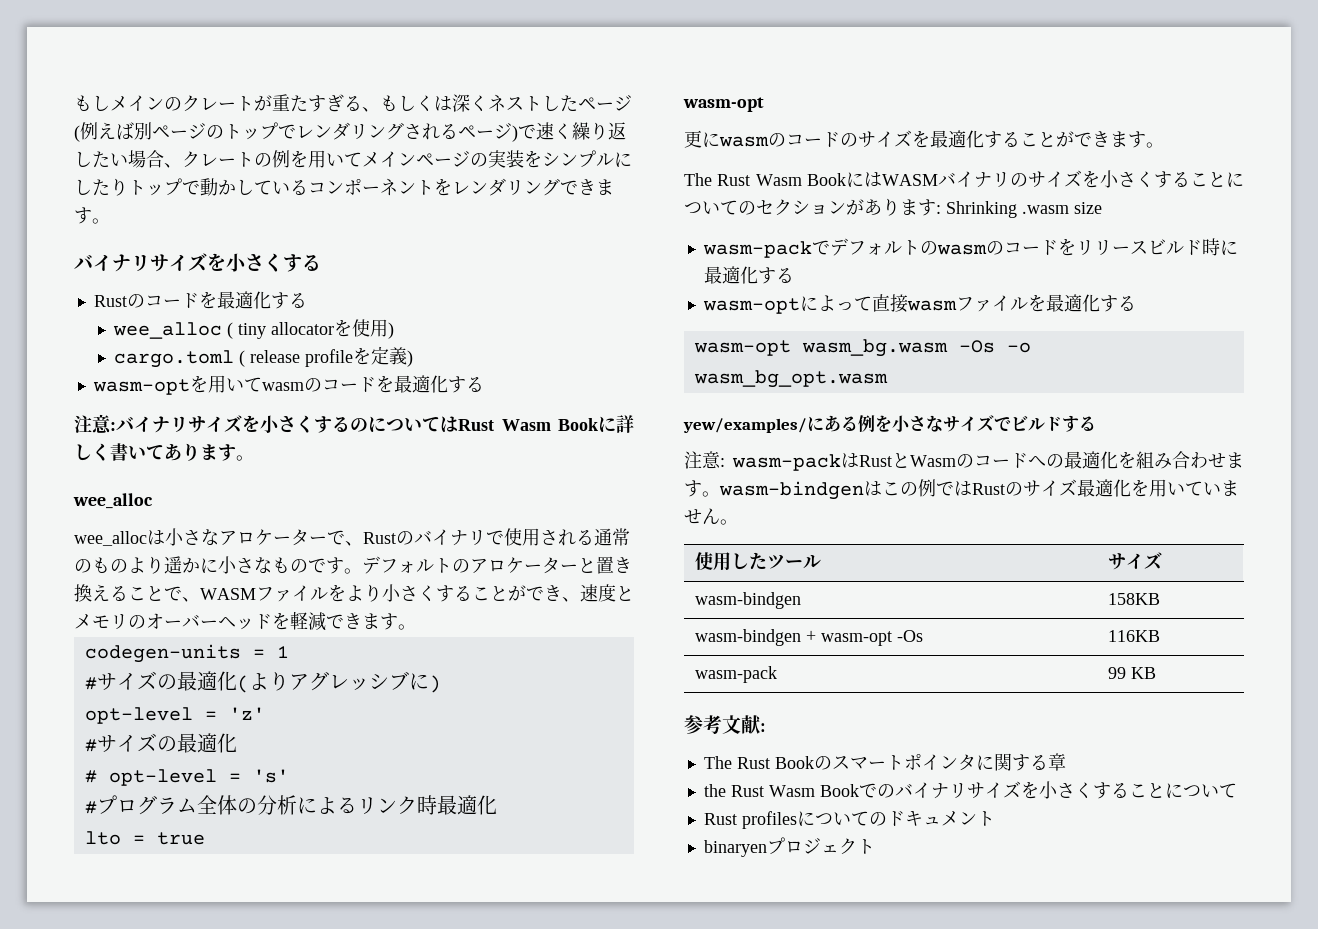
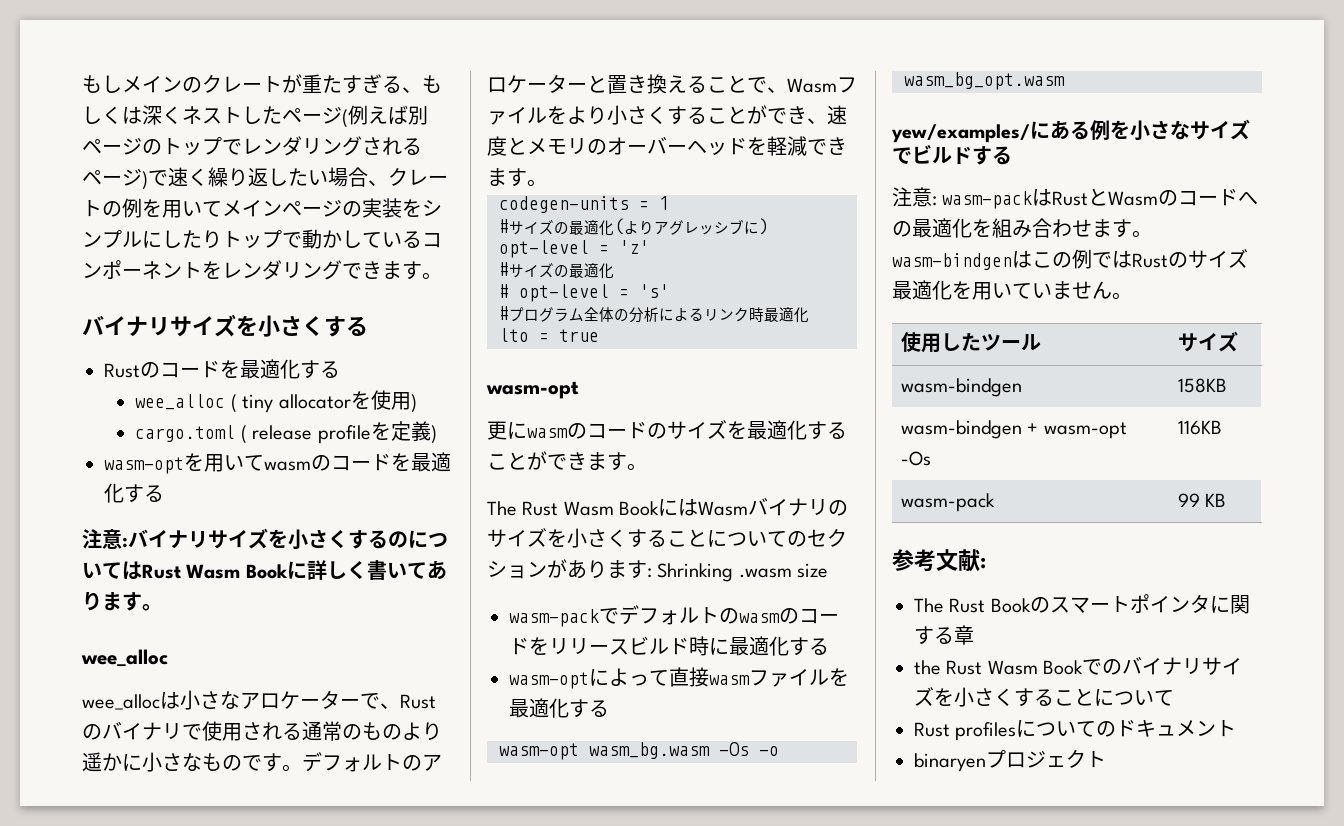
[200,588,256,600] WASM -> [787,78,837,93] Wasm
[882,174,938,186] WASM -> [698,501,749,516] Wasm

